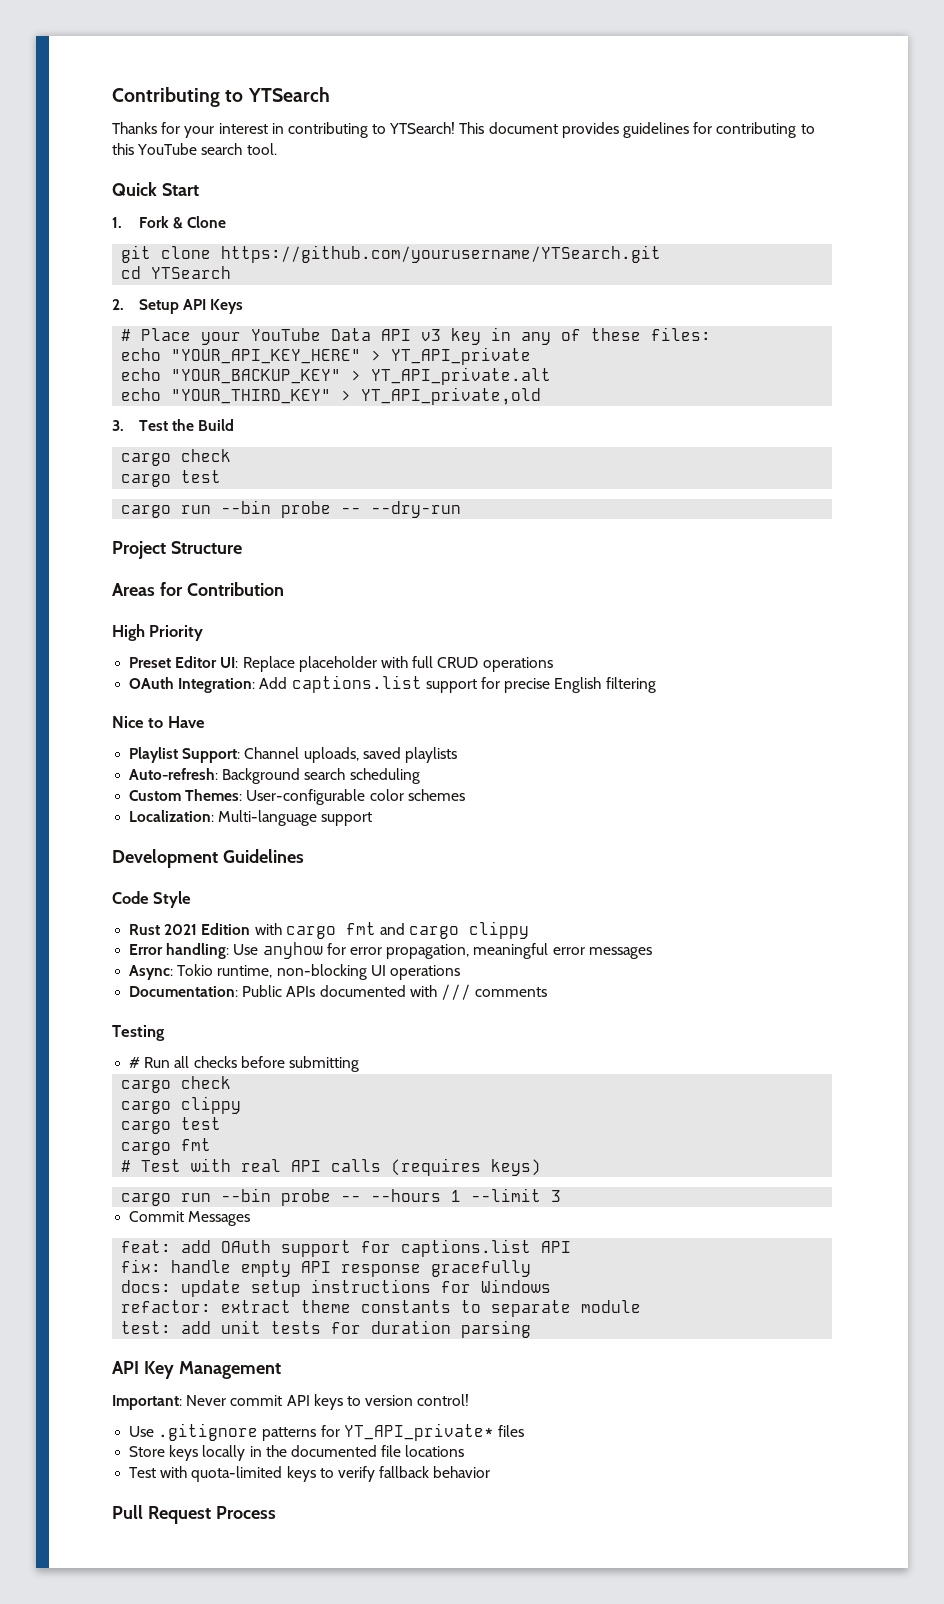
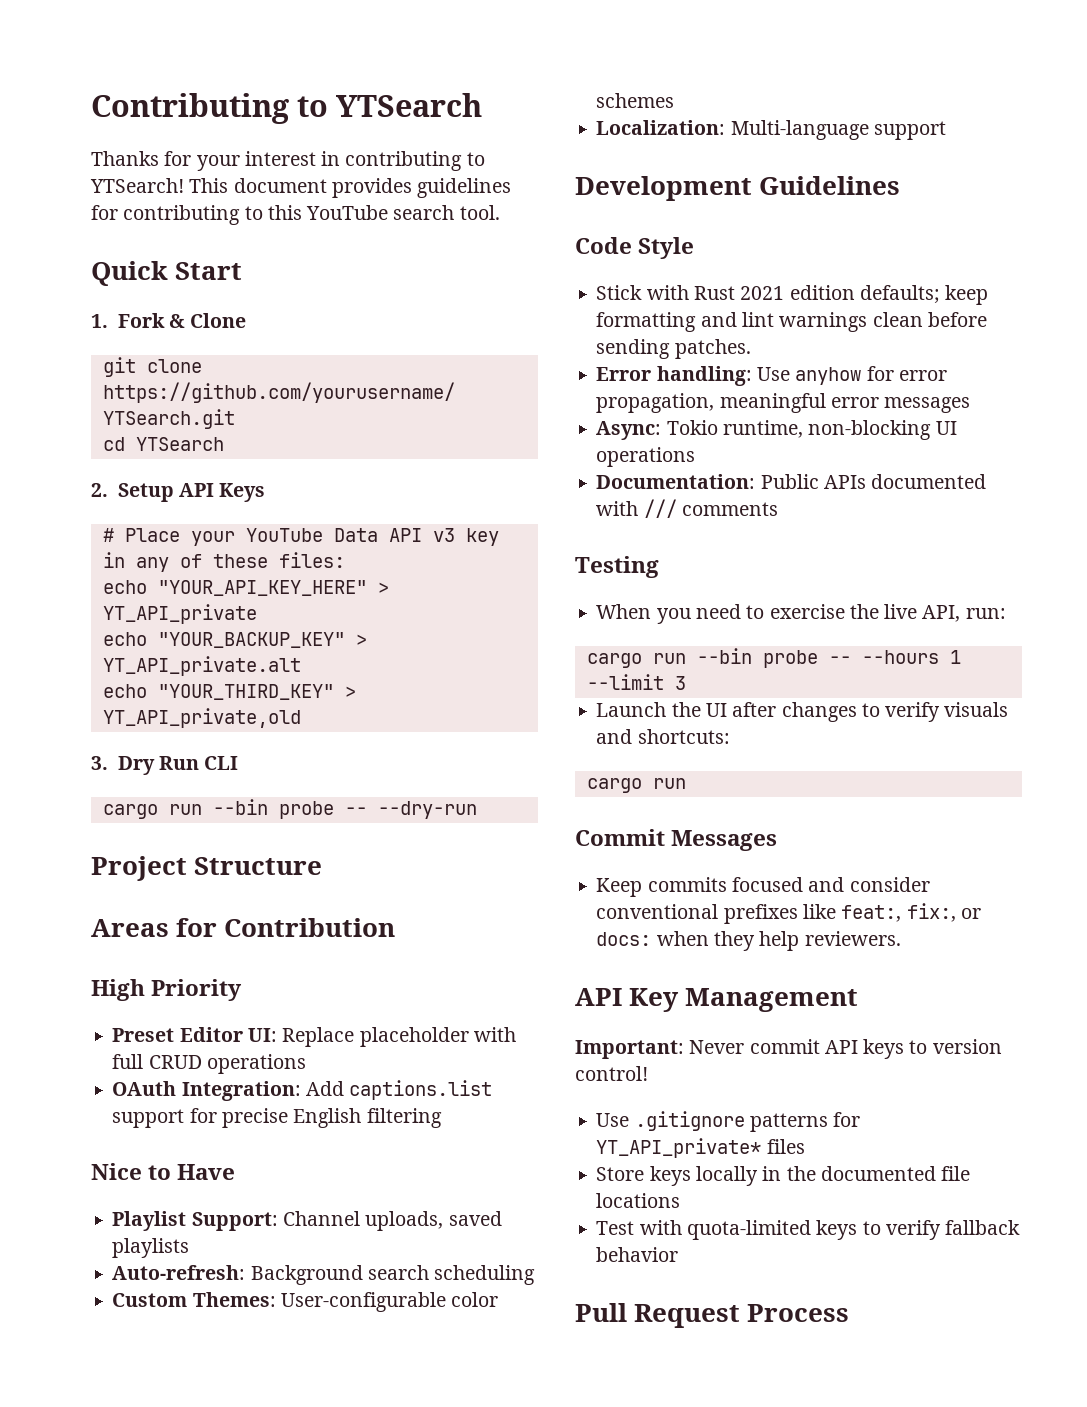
[138,419,235,431] [121,449,232,466] [121,470,222,487] Test the Build // cargo check // cargo test -> [117,756,239,775] Dry Run CLI
[129,921,530,939] Rust 2021 Edition with cargo fmt and cargo clippy -> [596,285,989,305] [596,312,987,332] [596,339,751,359] Stick with Rust 2021 edition defaults; keep formatting and lint warnings clean before sending patches.
[129,1056,359,1072] [121,1076,232,1093] [121,1096,242,1114] [121,1117,222,1134] [121,1138,212,1155] [121,1158,542,1176] # Run all checks before submitting // cargo check // cargo clippy // cargo test // cargo fmt // # Test with real API calls (requires keys) -> [596,604,1006,624] When you need to exercise the live API, run:
[129,1211,251,1226] [121,1239,572,1257] [121,1259,532,1277] [121,1279,552,1297] [121,1300,642,1317] [121,1320,532,1338] Commit Messages // feat: add OAuth support for captions.list API // fix: handle empty API response gracefully // docs: update setup instructions for Windows // refactor: extract theme constants to separate module // test: add unit tests for duration parsing -> [596,702,1009,722] [596,729,730,744] [586,778,686,793] [575,829,778,851] [596,877,930,897] [596,903,981,924] [596,931,901,951] Launch the UI after changes to verify visuals and shortcuts: // cargo run // Commit Messages // Keep commits focused and consider conventional prefixes like feat:, fix:, or docs: when they help reviewers.

